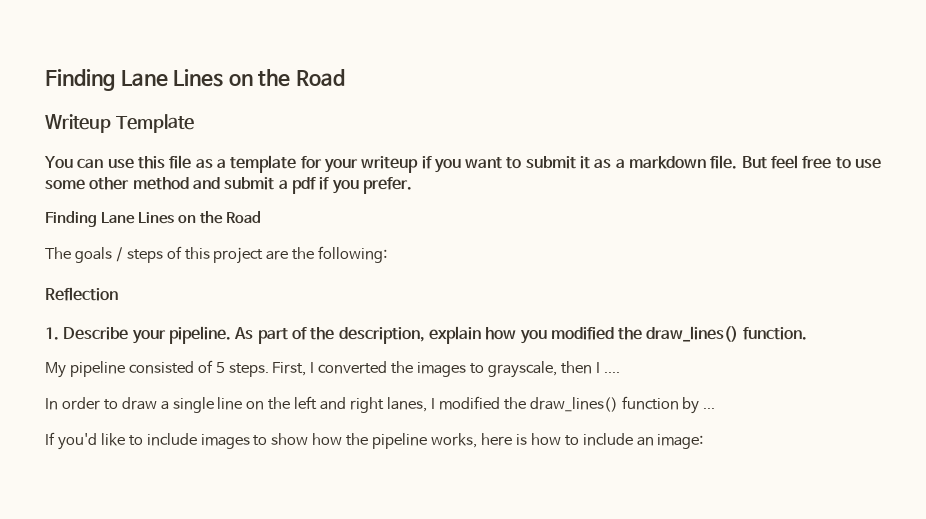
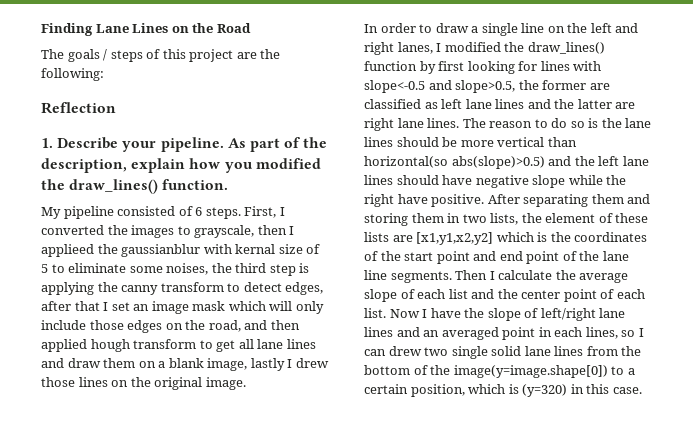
[45,69,345,91] [45,114,194,133] [44,155,881,173] [45,177,412,194] [45,211,261,227] Finding Lane Lines on the Road // Writeup Template // You can use this file as a template for your writeup if you want to submit it as a markdown file. But feel free to use some other method and submit a pdf if you prefer. // Finding Lane Lines on the Road -> [41,23,251,36] Finding Lane Lines on the Road
[215,362,225,373] 5 -> [195,207,203,216] 6
[603,372,620,373] .... -> [41,244,321,257] [41,263,310,276] [41,282,324,295] [41,301,324,314] [41,320,300,333] [41,339,316,352] [41,358,329,371] [41,377,246,390] applieed the gaussianblur with kernal size of 5 to eliminate some noises, the third step is applying the canny transform to detect edges, after that I set an image mask which will only include those edges on the road, and then applied hough transform to get all lane lines and draw them on a blank image, lastly I drew those lines on the original image.
[703,408,716,409] [45,432,704,450] ... // If you'd like to include images to show how the pipeline works, here is how to include an image: -> [438,61,602,74] [364,80,610,93] [364,99,636,109] [364,118,652,131] [364,137,577,147] [364,156,649,169] [364,175,627,188] [364,194,651,207] [364,213,649,226] [364,232,648,245] [364,251,629,264] [364,270,629,283] [364,289,645,302] [364,308,626,321] [364,327,644,340] [364,346,642,359] [364,365,635,378] [364,384,642,397] first looking for lines with slope<-0.5 and slope>0.5, the former are classified as left lane lines and the latter are right lane lines. The reason to do so is the lane lines should be more vertical than horizontal(so abs(slope)>0.5) and the left lane lines should have negative slope while the right have positive. After separating them and storing them in two lists, the element of these lists are [x1,y1,x2,y2] which is the coordinates of the start point and end point of the lane line segments. Then I calculate the average slope of each list and the center point of each list. Now I have the slope of left/right lane lines and an averaged point in each lines, so I can drew two single solid lane lines from the bottom of the image(y=image.shape[0]) to a certain position, which is (y=320) in this case.

